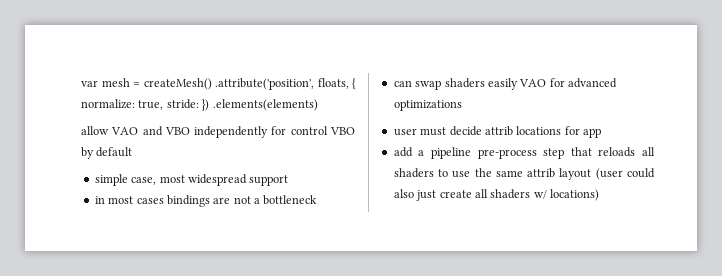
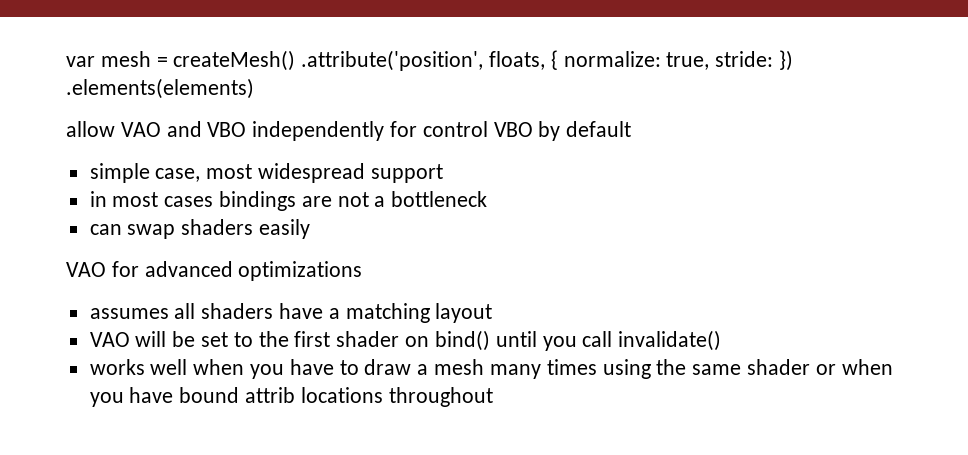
(518, 84) none -> (311, 229) //
[393,126,601,138] [393,147,655,159] [393,168,655,180] [393,189,599,201] user must decide attrib locations for app // add a pipeline pre-process step that reloads all shaders to use the same attrib layout (user could also just create all shaders w/ locations) -> [89,303,493,323] [89,330,722,351] [89,359,893,379] [89,387,493,407] assumes all shaders have a matching layout // VAO will be set to the first shader on bind() until you call invalidate() // works well when you have to draw a mesh many times using the same shader or when you have bound attrib locations throughout

